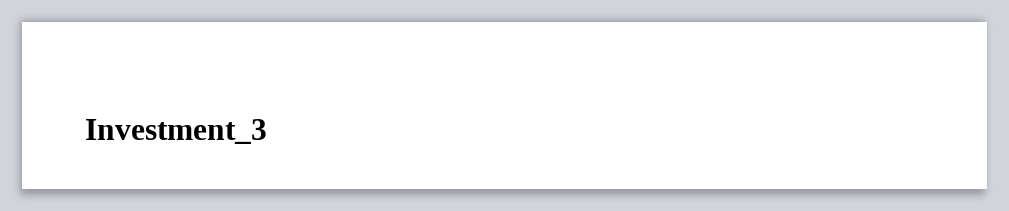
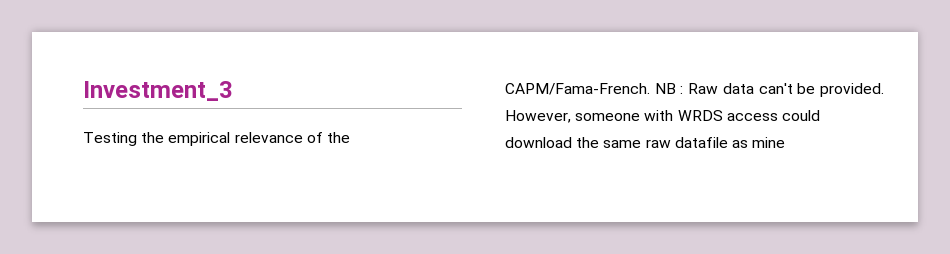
(267, 131) none -> [83,132,350,146] [505,83,884,97] [505,110,820,123] [505,137,786,148] // Testing the empirical relevance of the CAPM/Fama-French. NB : Raw data can't be provided. However, someone with WRDS access could download the same raw datafile as mine

